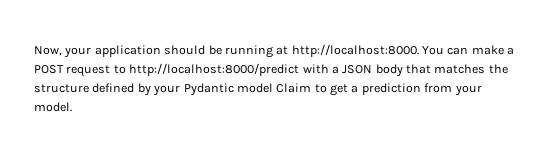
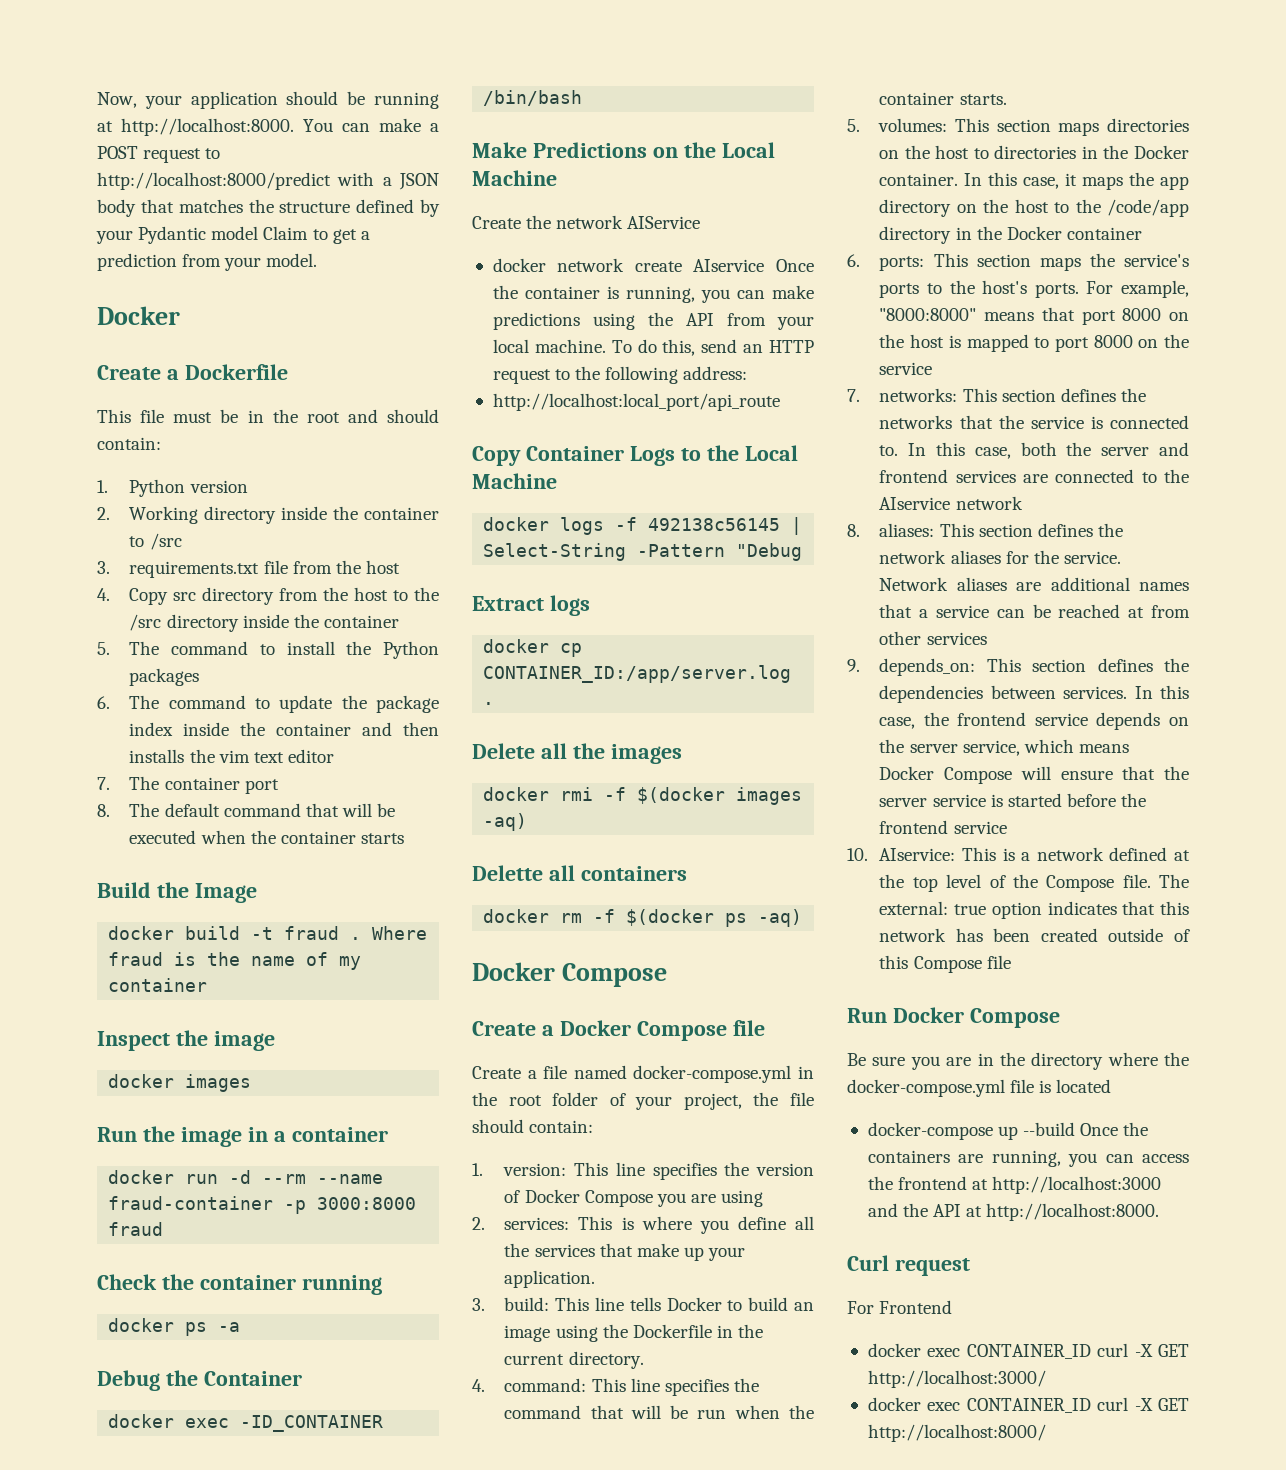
(72, 107) none -> [97,306,180,325] [97,364,288,380] [97,409,439,423] [97,437,161,450] [97,479,248,497] [97,506,439,524] [129,533,182,550] [97,560,400,578] [97,587,439,605] [129,614,399,632] [97,641,440,659] [129,668,200,686] [97,695,440,713] [129,722,439,736] [129,749,334,763] [97,776,279,794] [97,803,396,817] [129,830,404,844] [97,882,257,903] [108,926,428,940] [108,952,362,970] [108,978,208,992] [97,1030,275,1051] [108,1074,252,1092] [97,1126,388,1147] [108,1170,384,1184] [108,1196,417,1214] [108,1222,164,1236] [97,1274,382,1295] [108,1318,241,1336] [97,1370,302,1391] [108,1414,384,1432] [483,90,583,106] [472,142,775,158] [472,170,557,186] [472,215,701,229] [492,258,814,272] [492,285,814,303] [492,312,814,330] [492,339,814,356] [492,366,748,384] [492,393,780,411] [472,445,798,466] [472,473,557,489] [483,517,803,535] [483,543,803,561] [472,595,590,616] [483,639,583,657] [483,665,792,683] [483,702,495,705] [472,743,682,764] [483,787,803,805] [483,813,528,831] [472,865,687,881] [483,909,803,927] [472,962,667,987] [472,1020,765,1041] [472,1065,814,1083] [472,1092,814,1110] [472,1119,594,1133] [472,1162,814,1180] [504,1189,764,1207] [472,1216,814,1234] [504,1243,746,1261] [504,1270,596,1288] [472,1297,814,1311] [504,1324,764,1342] [504,1351,644,1369] [472,1378,759,1396] [504,1405,814,1419] [879,92,1007,105] [847,118,1189,136] [879,145,1189,159] [879,172,1189,190] [879,199,1189,217] [879,226,1142,244] [847,253,1189,271] [879,280,1189,298] [879,307,1189,325] [879,334,1189,352] [879,362,933,375] [847,388,1146,402] [879,415,1189,429] [879,442,1189,459] [879,469,1189,483] [879,496,1023,510] [847,523,1123,537] [879,550,1121,564] [879,577,1189,591] [879,604,1190,618] [879,631,987,645] [847,658,1189,676] [879,685,1189,703] [879,712,1189,730] [879,739,1129,756] [879,766,1189,784] [879,793,1147,807] [879,820,1007,834] [847,847,1190,861] [879,874,1189,892] [879,901,1189,919] [879,928,1190,942] [879,955,1011,973] [847,1007,1060,1028] [847,1052,1189,1070] [847,1079,1112,1097] [867,1122,1149,1140] [867,1150,1189,1167] [867,1176,1162,1194] [867,1203,1160,1221] [847,1255,970,1276] [847,1300,953,1314] [867,1343,1189,1359] [867,1370,1046,1388] [867,1397,1189,1413] [867,1424,1046,1442] // Docker // Create a Dockerfile // This file must be in the root and should contain: // 1. Python version // 2. Working directory inside the container to /src // 3. requirements.txt file from the host // 4. Copy src directory from the host to the /src directory inside the container // 5. The command to install the Python packages // 6. The command to update the package index inside the container and then installs the vim text editor // 7. The container port // 8. The default command that will be executed when the container starts // Build the Image // docker build -t fraud . Where fraud is the name of my container // Inspect the image // docker images // Run the image in a container // docker run -d --rm --name fraud-container -p 3000:8000 fraud // Check the container running // docker ps -a // Debug the Container // docker exec -ID_CONTAINER /bin/bash // Make Predictions on the Local Machine // Create the network AIService // docker network create AIservice Once the container is running, you can make predictions using the API from your local machine. To do this, send an HTTP request to the following address: // http://localhost:local_port/api_route // Copy Container Logs to the Local Machine // docker logs -f 492138c56145 | Select-String -Pattern "Debug // Extract logs // docker cp CONTAINER_ID:/app/server.log . // Delete all the images // docker rmi -f $(docker images -aq) // Delette all containers // docker rm -f $(docker ps -aq) // Docker Compose // Create a Docker Compose file // Create a file named docker-compose.yml in the root folder of your project, the file should contain: // 1. version: This line specifies the version of Docker Compose you are using // 2. services: This is where you define all the services that make up your application. // 3. build: This line tells Docker to build an image using the Dockerfile in the current directory. // 4. command: This line specifies the command that will be run when the container starts. // 5. volumes: This section maps directories on the host to directories in the Docker container. In this case, it maps the app directory on the host to the /code/app directory in the Docker container // 6. ports: This section maps the service's ports to the host's ports. For example, "8000:8000" means that port 8000 on the host is mapped to port 8000 on the service // 7. networks: This section defines the networks that the service is connected to. In this case, both the server and frontend services are connected to the AIservice network // 8. aliases: This section defines the network aliases for the service. Network aliases are additional names that a service can be reached at from other services // 9. depends_on: This section defines the dependencies between services. In this case, the frontend service depends on the server service, which means Docker Compose will ensure that the server service is started before the frontend service // 10. AIservice: This is a network defined at the top level of the Compose file. The external: true option indicates that this network has been created outside of this Compose file // Run Docker Compose // Be sure you are in the directory where the docker-compose.yml file is located // docker-compose up --build Once the containers are running, you can access the frontend at http://localhost:3000 and the API at http://localhost:8000. // Curl request // For Frontend // docker exec CONTAINER_ID curl -X GET http://localhost:3000/ // docker exec CONTAINER_ID curl -X GET http://localhost:8000/

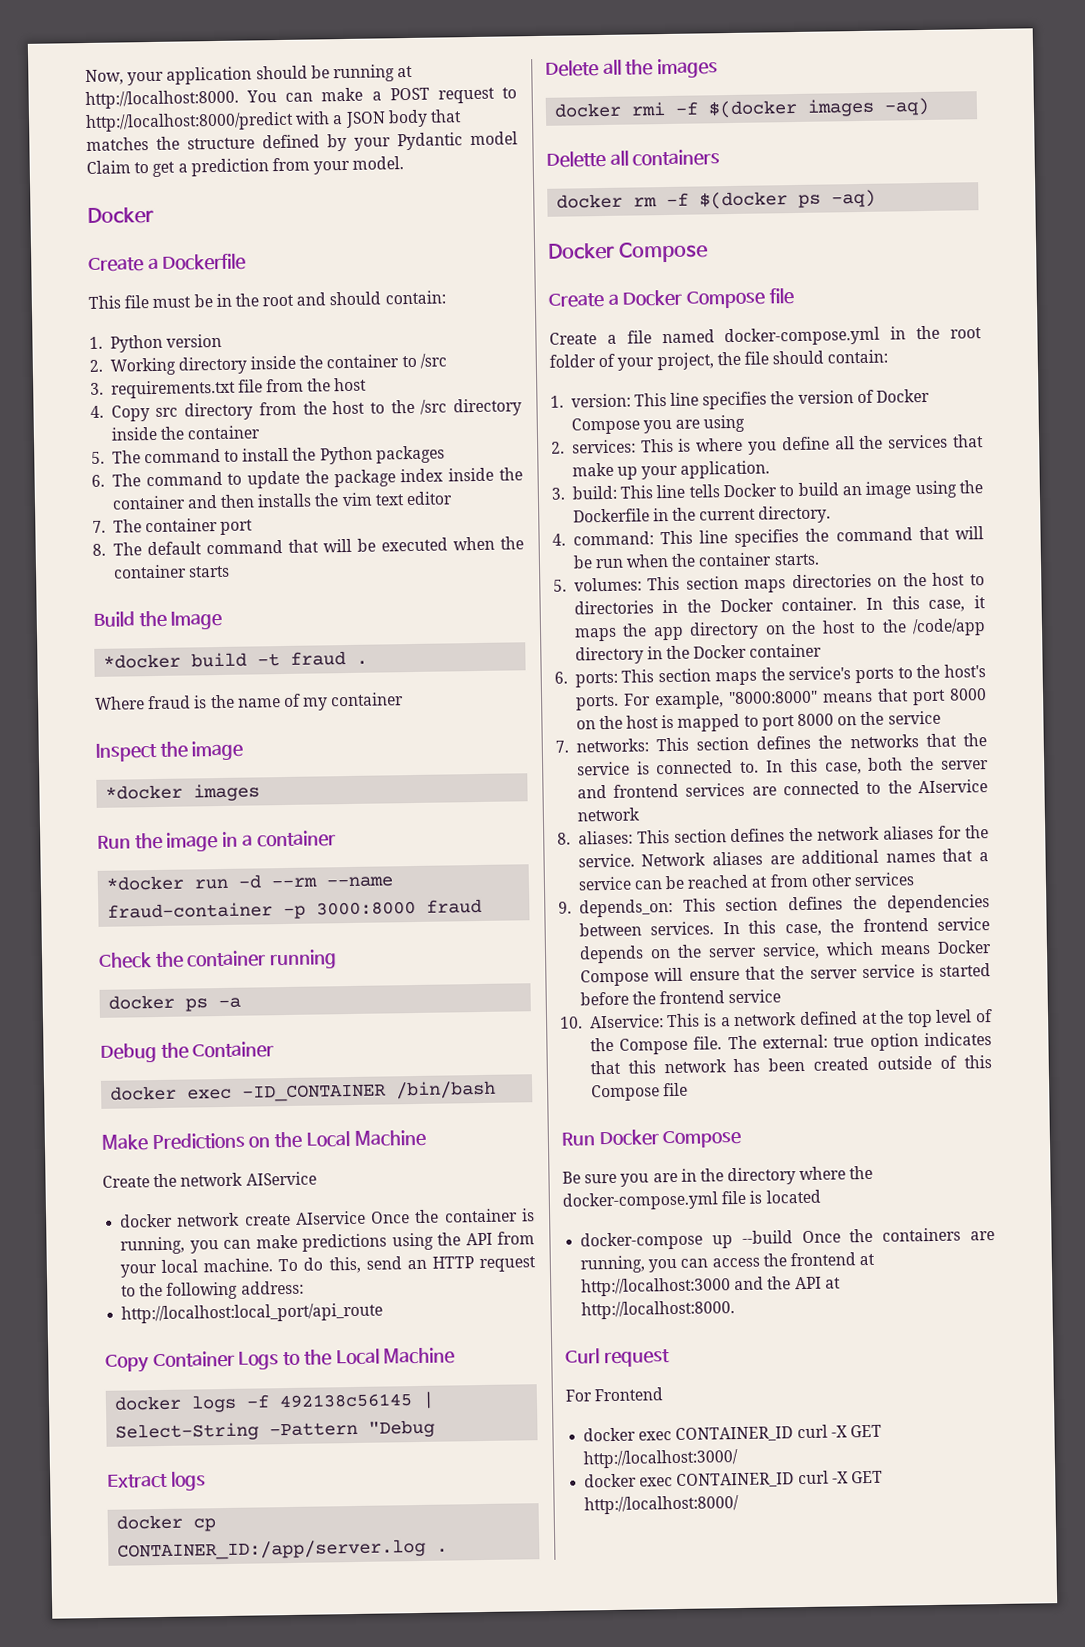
[108,926,175,940] docker -> [103,653,182,669] *docker
(362, 938) none -> (369, 662) //
[108,1074,175,1088] docker -> [105,784,184,800] *docker
[108,1170,175,1184] docker -> [106,875,185,891] *docker

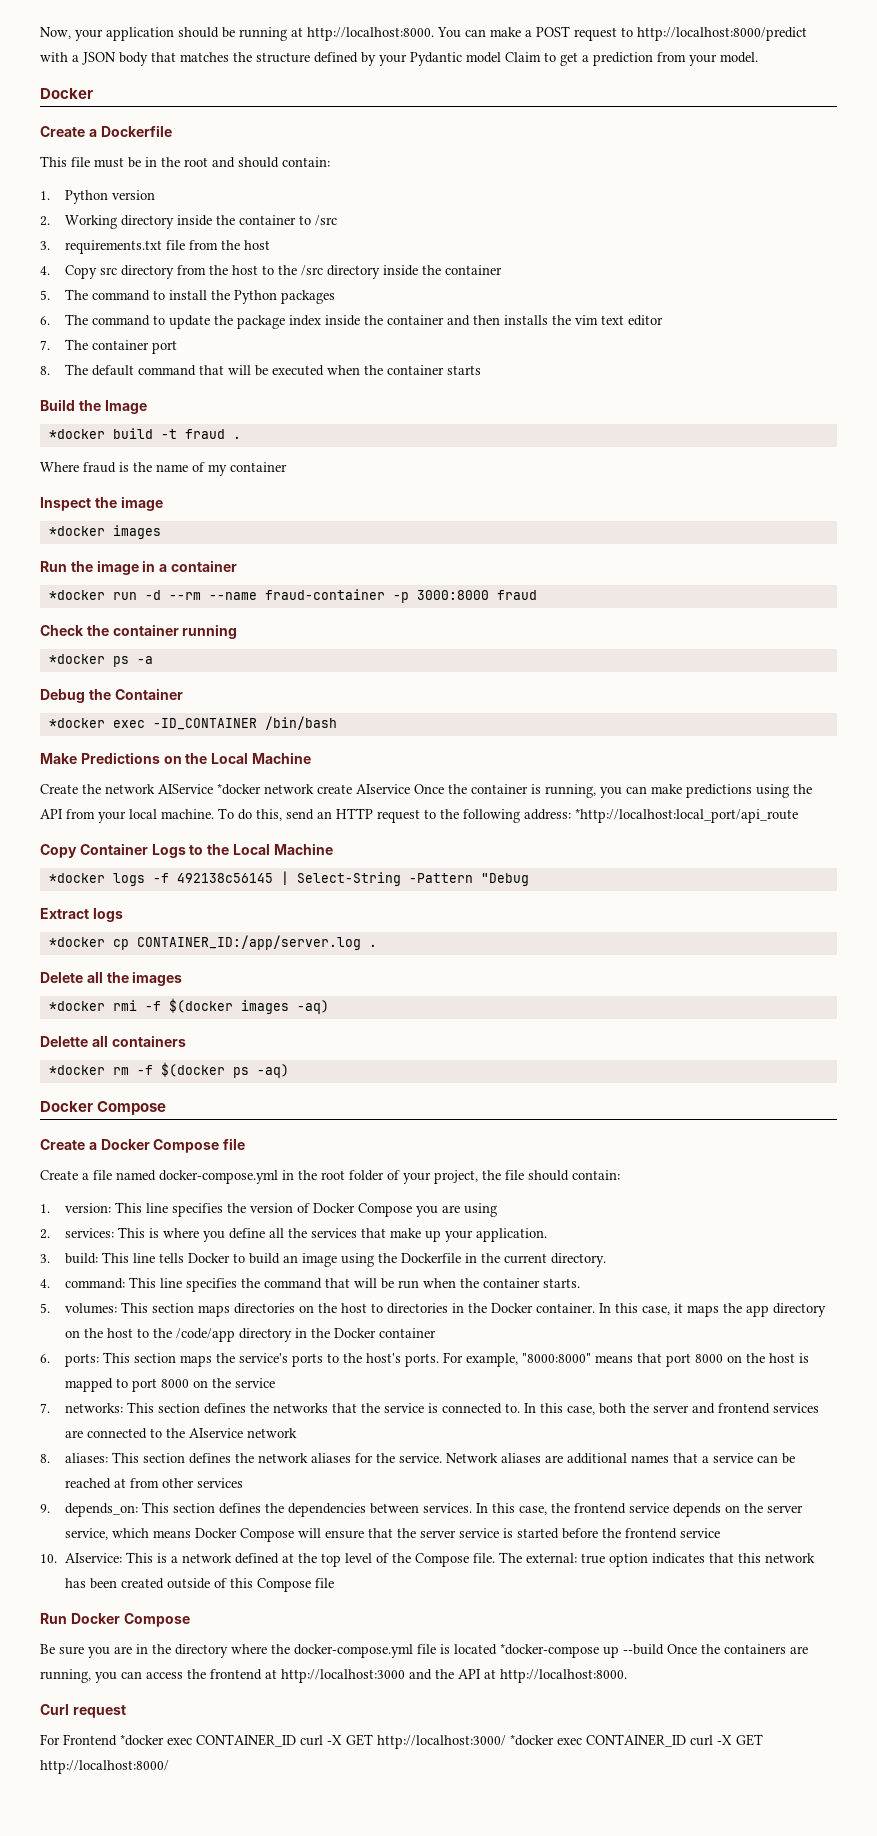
[108,994,176,1010] docker -> [48,654,105,664] *docker
[110,1085,178,1101] docker -> [48,718,105,728] *docker
[120,1213,174,1228] // docker -> [217,783,261,795] *docker
[121,1302,384,1324] // http://localhost:local_port/api_route -> [575,808,798,823] *http://localhost:local_port/api_route
[114,1395,183,1411] docker -> [48,873,105,883] *docker
[116,1514,184,1530] docker -> [48,937,105,947] *docker
[554,102,623,118] docker -> [48,1001,105,1011] *docker
[556,193,624,209] docker -> [48,1065,105,1075] *docker
[580,1231,704,1251] // docker-compose -> [500,1643,599,1658] *docker-compose
[583,1427,637,1442] // docker -> [120,1734,164,1746] *docker
[584,1473,638,1488] // docker -> [510,1734,554,1746] *docker

